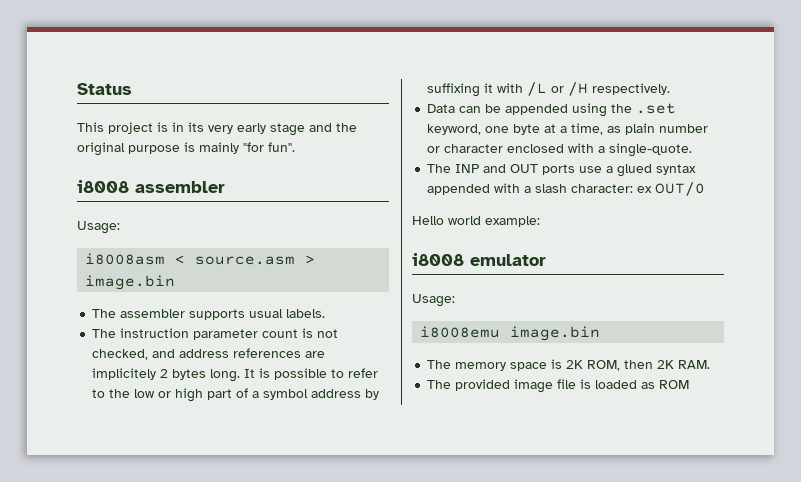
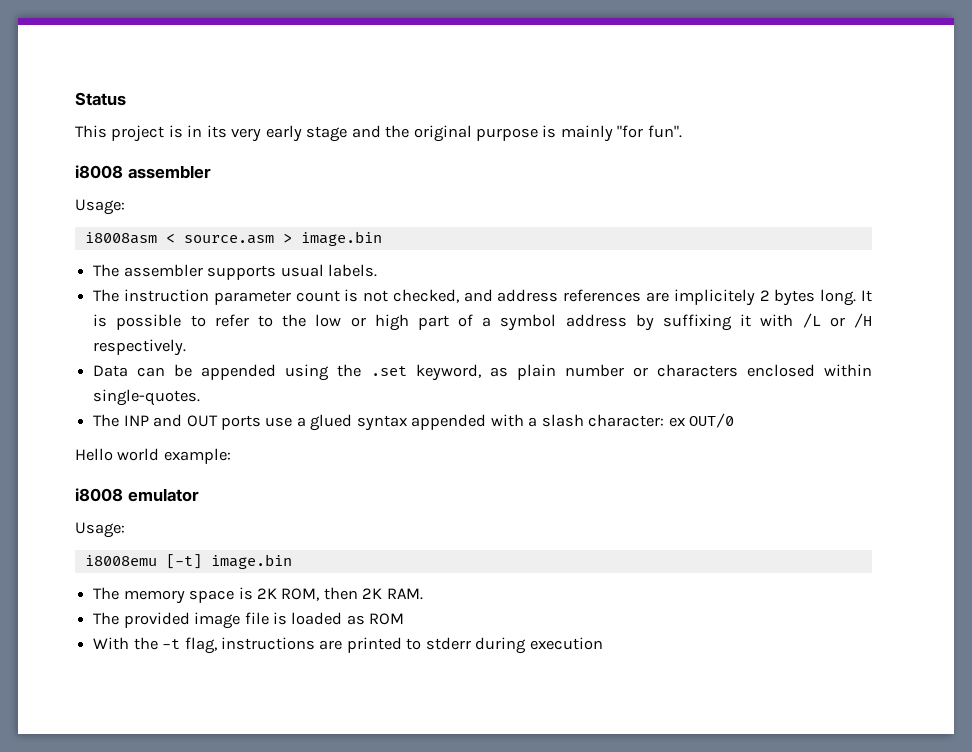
[485,123,709,135] [427,143,693,157] one byte at a time, as plain number or character enclosed with a single-quote. -> [489,364,873,380] [93,389,201,406] as plain number or characters enclosed within single-quotes.
(501, 332) none -> [165,554,202,569] [-t]
(690, 384) none -> [93,637,603,654] // With the -t flag, instructions are printed to stderr during execution

